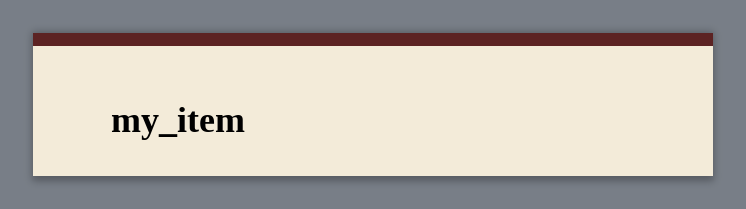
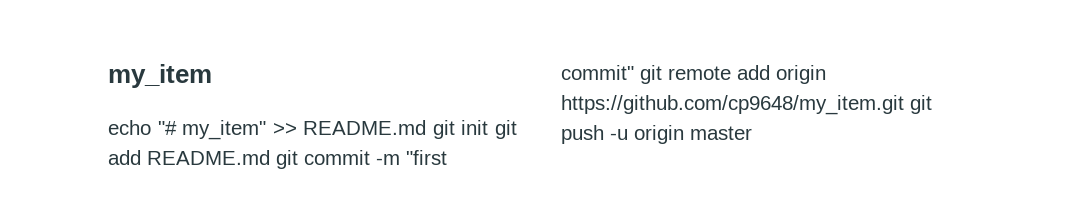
(245, 123) none -> [108,120,517,140] [108,150,447,169] [561,65,826,84] [561,95,932,115] [561,125,752,144] // echo "# my_item" >> README.md git init git add README.md git commit -m "first commit" git remote add origin https://github.com/cp9648/my_item.git git push -u origin master

